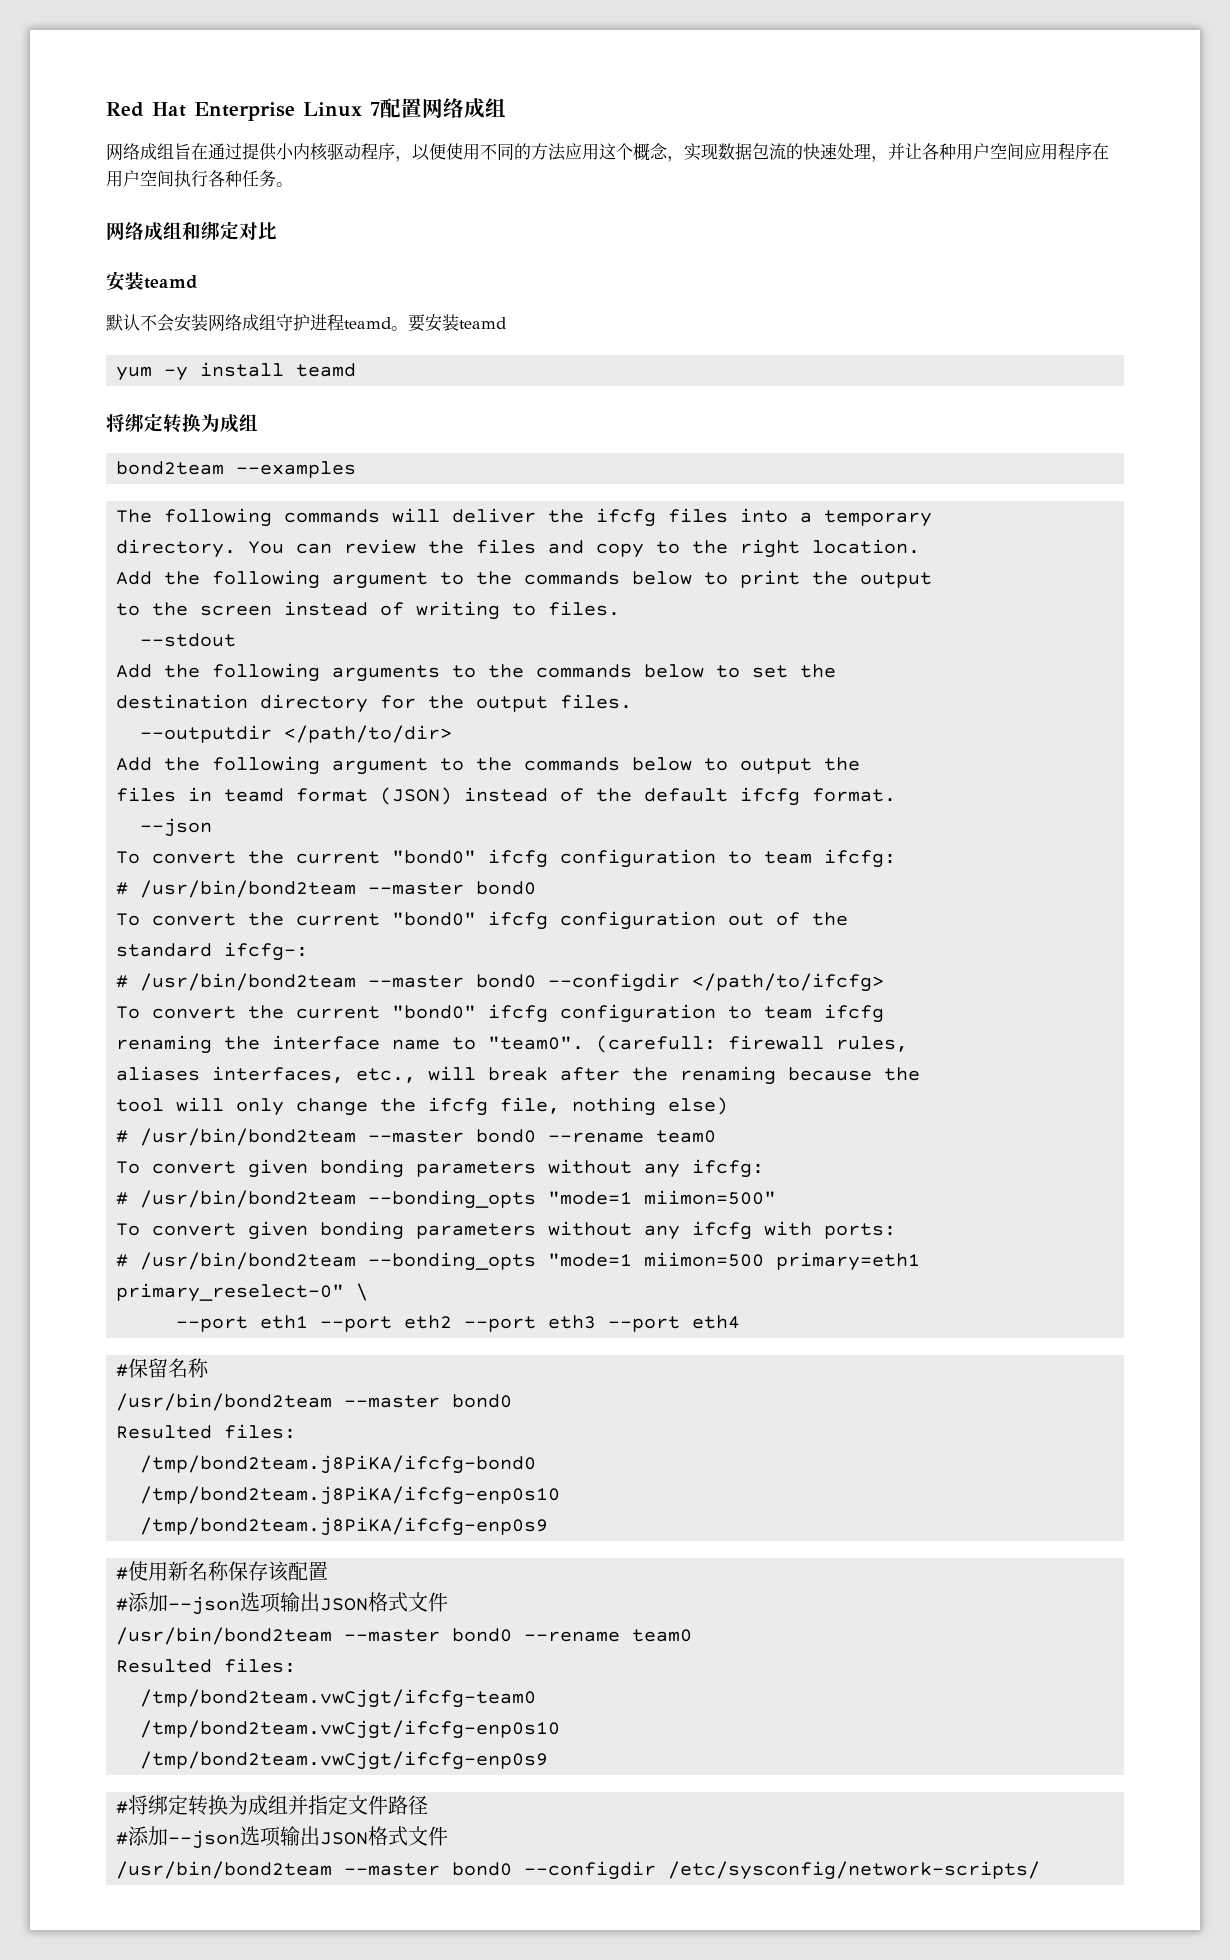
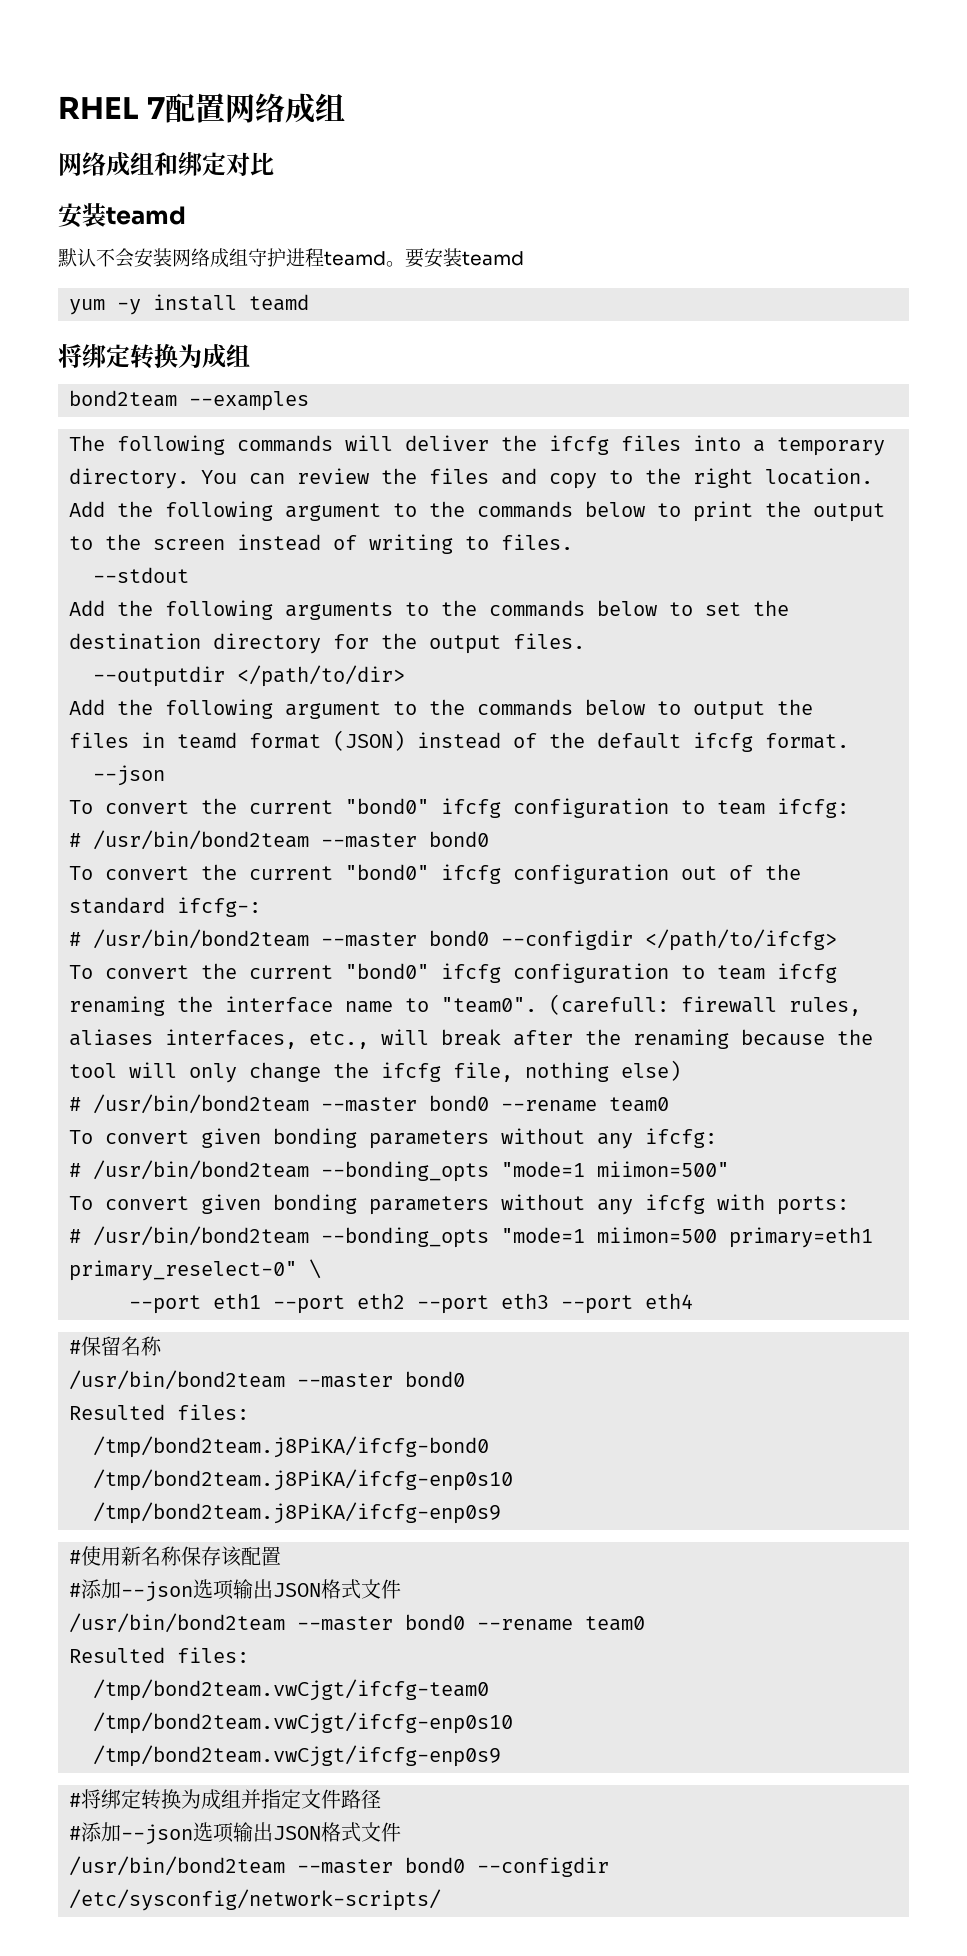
[106,102,362,121] Red Hat Enterprise Linux -> [58,96,139,119] RHEL
[106,143,1109,162] [106,170,293,187] // 网络成组旨在通过提供小内核驱动程序，以便使用不同的方法应用这个概念，实现数据包流的快速处理，并让各种用户空间应用程序在用户空间执行各种任务。 -> (346, 107) none

